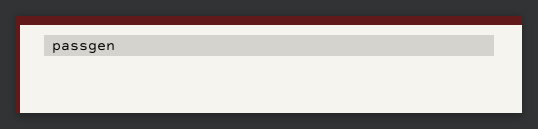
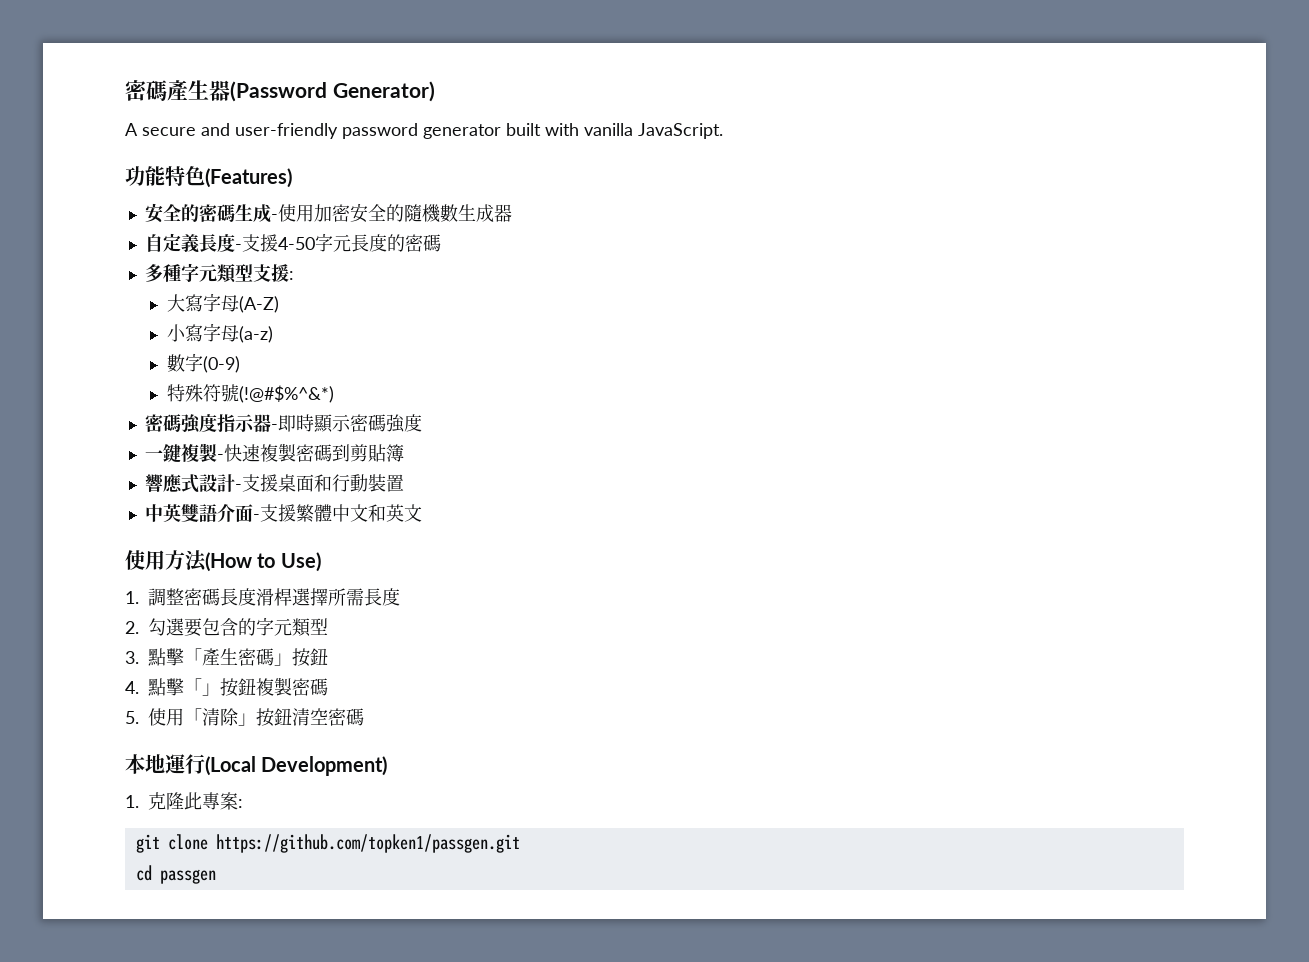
(51, 48) none -> [125,80,435,102] [125,123,723,139] [125,166,292,188] [144,203,512,223] [144,233,441,253] [144,263,294,283] [166,293,279,313] [166,323,273,343] [166,353,240,373] [166,384,334,403] [144,414,422,434] [144,443,404,463] [144,474,404,493] [144,504,422,522] [125,550,321,572] [125,588,400,606] [125,617,328,637] [125,648,328,667] [125,677,328,697] [125,708,364,727] [125,754,388,776] [125,792,243,810] [135,834,520,853] [135,865,152,881] 密碼產生器(Password Generator) // A secure and user-friendly password generator built with vanilla JavaScript. // 功能特色(Features) // 安全的密碼生成-使用加密安全的隨機數生成器 // 自定義長度-支援4-50字元長度的密碼 // 多種字元類型支援: // 大寫字母(A-Z) // 小寫字母(a-z) // 數字(0-9) // 特殊符號(!@#$%^&*) // 密碼強度指示器-即時顯示密碼強度 // 一鍵複製-快速複製密碼到剪貼簿 // 響應式設計-支援桌面和行動裝置 // 中英雙語介面-支援繁體中文和英文 // 使用方法(How to Use) // 1.調整密碼長度滑桿選擇所需長度 // 2.勾選要包含的字元類型 // 3.點擊「產生密碼」按鈕 // 4.點擊「」按鈕複製密碼 // 5.使用「清除」按鈕清空密碼 // 本地運行(Local Development) // 1.克隆此專案: // git clone https://github.com/topken1/passgen.git // cd

